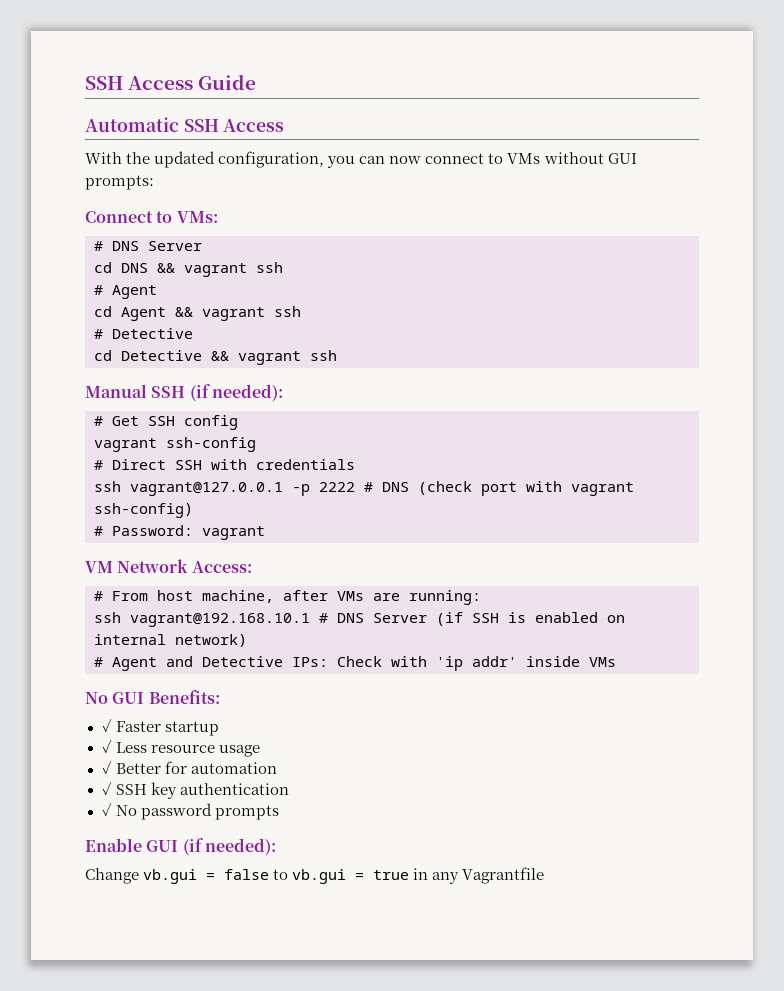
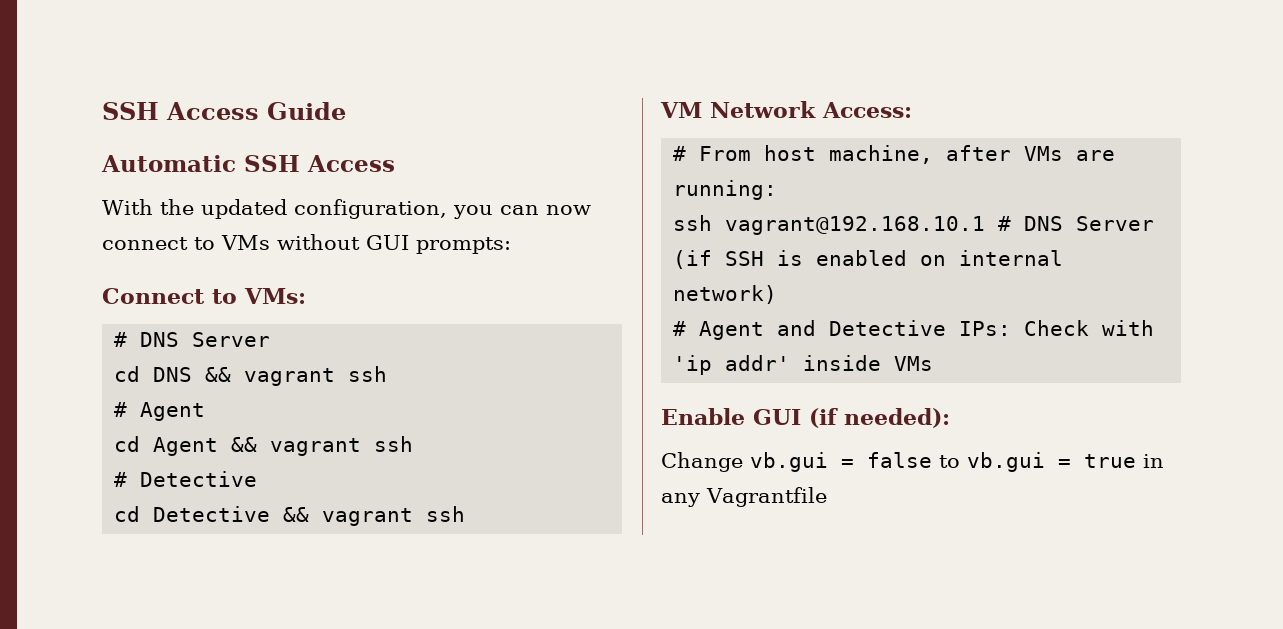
[85,384,283,402] [94,415,238,430] [94,437,256,452] [94,459,355,470] [94,481,634,496] [94,503,193,518] [94,525,265,540] // Manual SSH (if needed): // # Get SSH config // vagrant ssh-config // # Direct SSH with credentials // ssh vagrant@127.0.0.1 -p 2222 # DNS (check port with vagrant ssh-config) // # Password: vagrant -> (466, 514) none
[85,690,220,704] [101,718,219,736] [101,739,260,757] [101,760,277,774] [101,781,289,799] [101,802,279,820] // No GUI Benefits: // ✓ Faster startup // ✓ Less resource usage // ✓ Better for automation // ✓ SSH key authentication // ✓ No password prompts -> (934, 363) none

